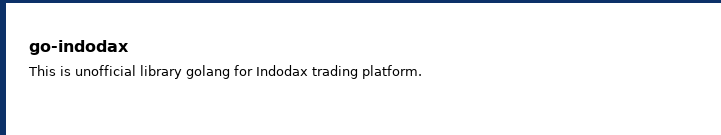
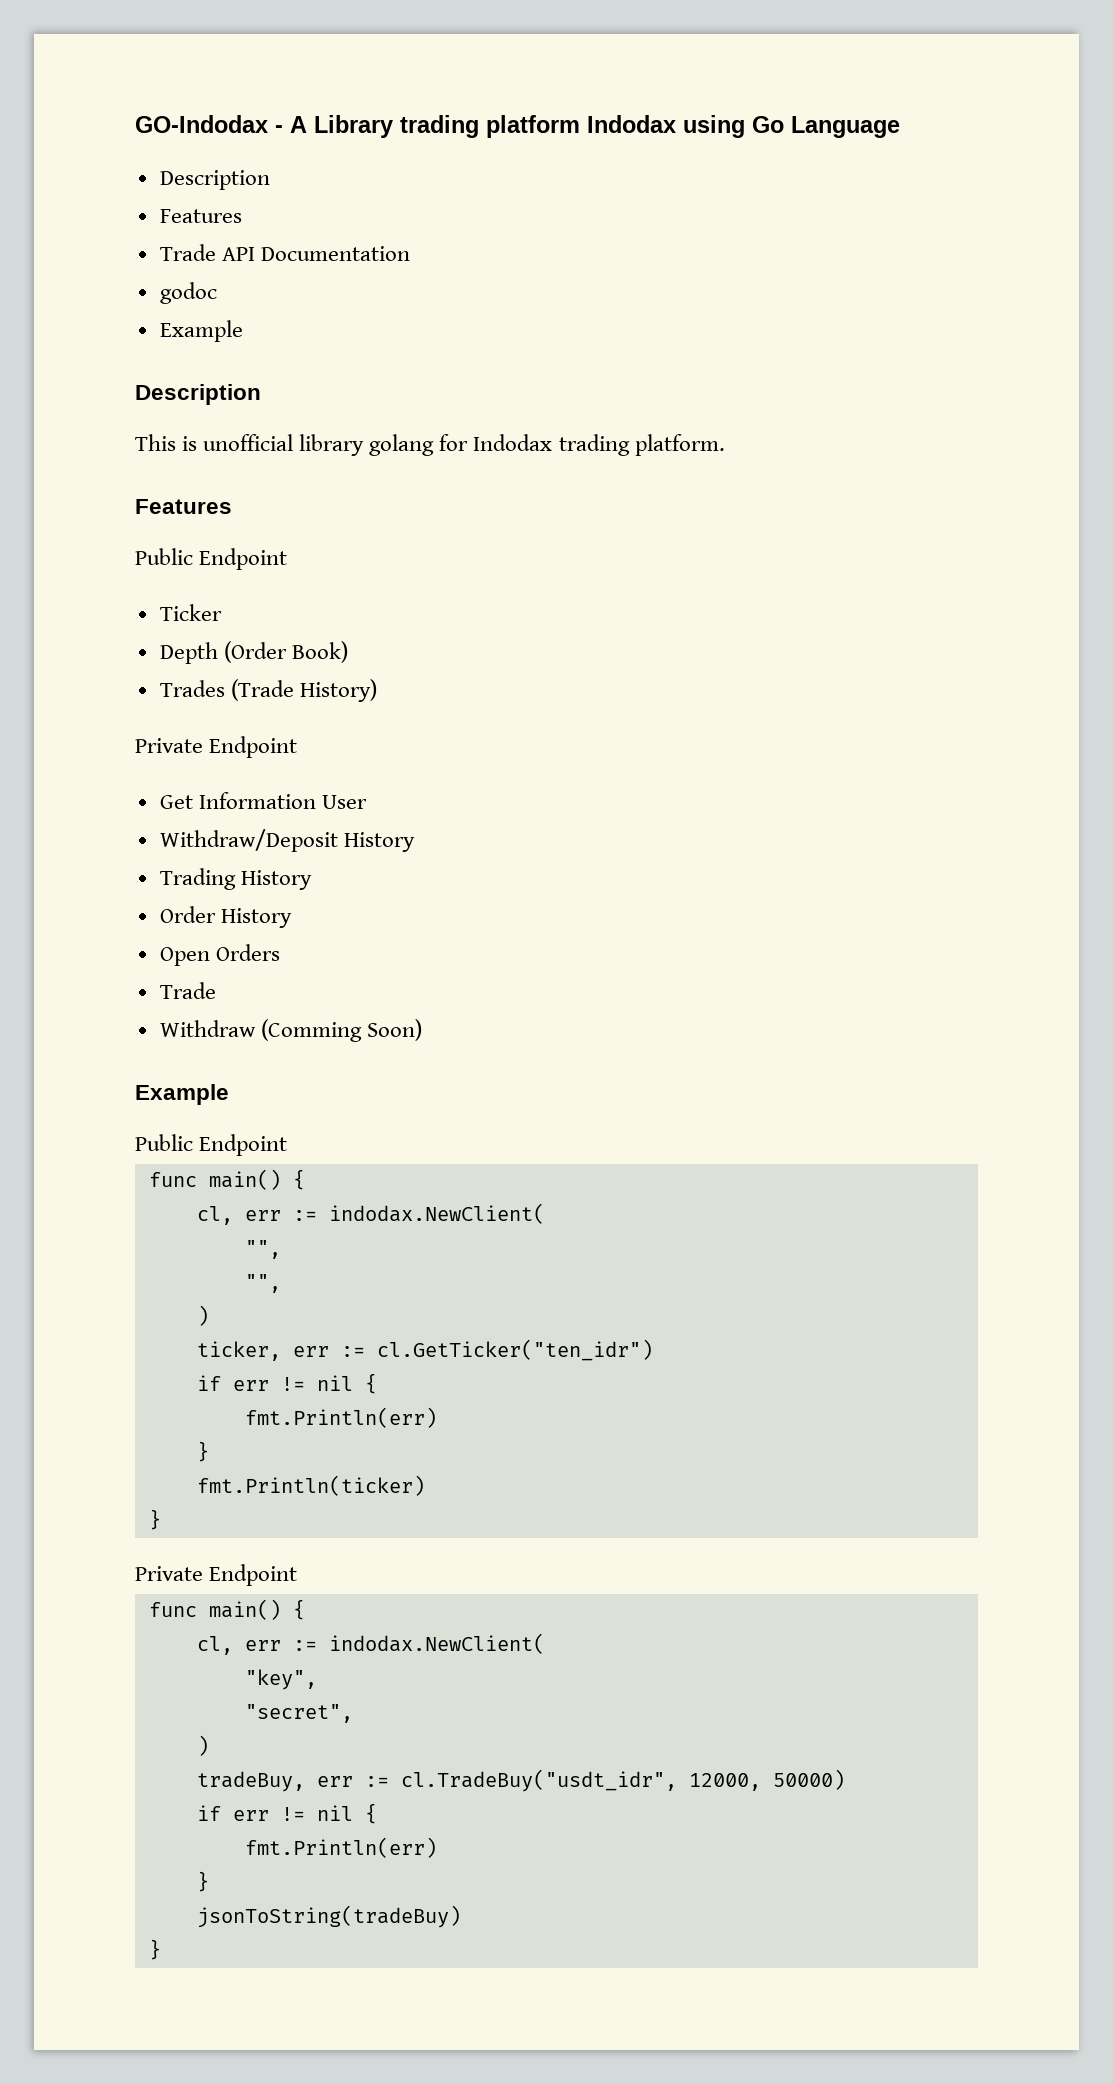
[29,40,129,55] go-indodax -> [135,115,900,138] [159,170,270,190] [159,209,242,223] [159,244,410,261] [159,282,217,304] [159,320,243,342] [135,384,261,405] GO-Indodax - A Library trading platform Indodax using Go Language // Description // Features // Trade API Documentation // godoc // Example // Description
(422, 72) none -> [135,499,232,514] [135,548,288,570] [159,604,222,621] [159,641,348,664] [159,679,377,702] [135,736,298,758] [159,792,367,809] [159,829,415,852] [159,868,312,890] [159,906,292,928] [159,944,280,966] [159,982,216,999] [159,1019,422,1042] [135,1084,229,1105] [135,1134,288,1156] [148,1169,305,1190] [196,1203,545,1225] [244,1240,281,1259] [244,1274,281,1293] [196,1305,209,1326] [196,1339,653,1361] [196,1373,377,1394] [244,1407,437,1428] [196,1441,209,1462] [196,1475,425,1496] [148,1509,161,1530] [135,1564,298,1586] [148,1599,305,1620] [196,1633,545,1655] [244,1669,317,1690] [244,1704,353,1723] [196,1735,209,1756] [196,1769,845,1792] [196,1803,377,1824] [244,1837,437,1858] [196,1871,209,1892] [196,1905,461,1928] [148,1939,161,1960] // Features // Public Endpoint // Ticker // Depth (Order Book) // Trades (Trade History) // Private Endpoint // Get Information User // Withdraw/Deposit History // Trading History // Order History // Open Orders // Trade // Withdraw (Comming Soon) // Example // Public Endpoint // func main() { // cl, err := indodax.NewClient( // "", // "", // ) // ticker, err := cl.GetTicker("ten_idr") // if err != nil { // fmt.Println(err) // } // fmt.Println(ticker) // } // Private Endpoint // func main() { // cl, err := indodax.NewClient( // "key", // "secret", // ) // tradeBuy, err := cl.TradeBuy("usdt_idr", 12000, 50000) // if err != nil { // fmt.Println(err) // } // jsonToString(tradeBuy) // }

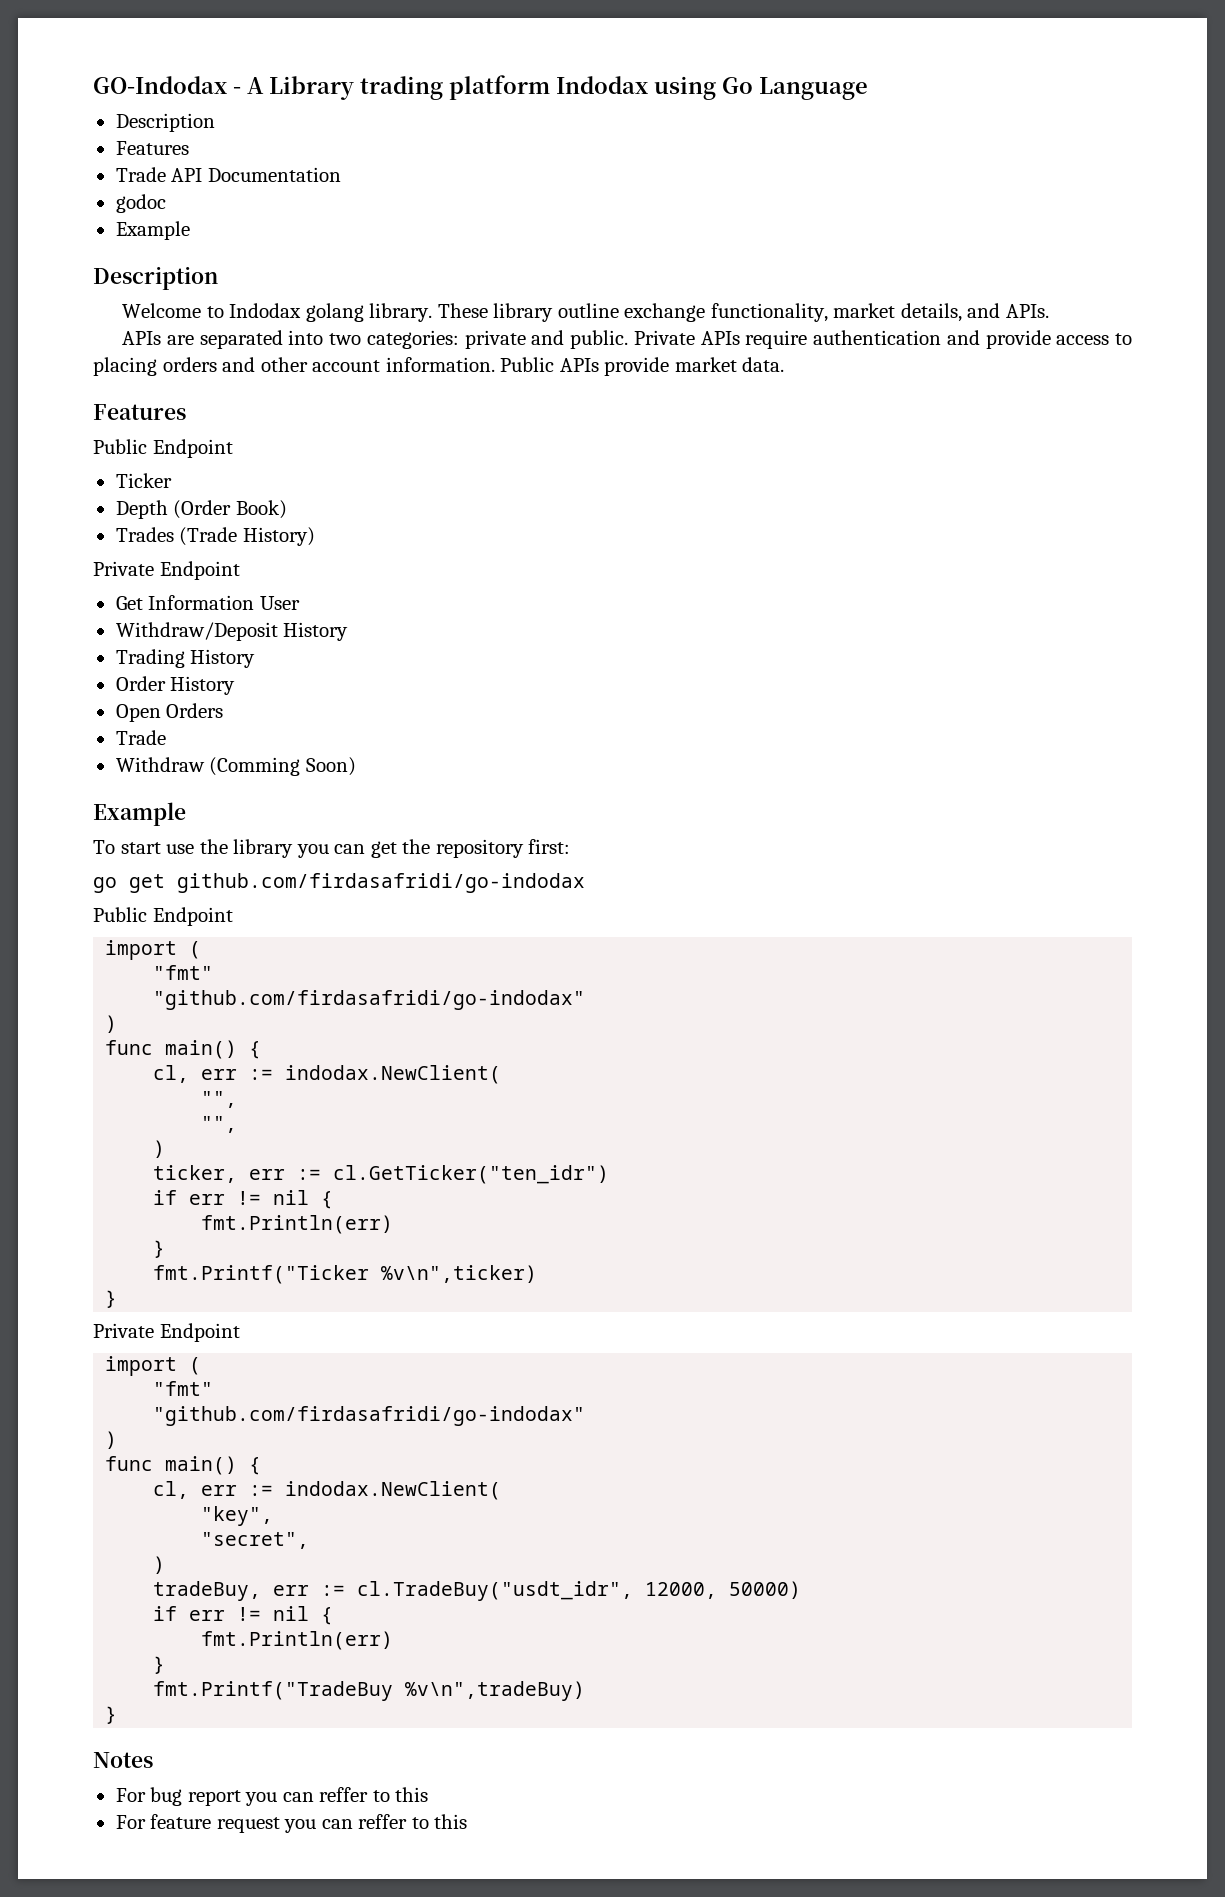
[135,434,725,456] This is unofficial library golang for Indodax trading platform. -> [122,303,1050,322] [122,330,1132,349] [93,357,785,376] Welcome to Indodax golang library. These library outline exchange functionality, market details, and APIs. // APIs are separated into two categories: private and public. Private APIs require authentication and provide access to placing orders and other account information. Public APIs provide market data.
[135,1134,288,1156] Public Endpoint -> [93,839,571,858] [93,873,585,893] [93,907,233,926] [105,940,202,960] [153,965,214,980] [153,990,586,1010] [105,1015,118,1033] To start use the library you can get the repository first: // go get github.com/firdasafridi/go-indodax // Public Endpoint // import ( // "fmt" // "github.com/firdasafridi/go-indodax" // )
[196,1475,425,1496] fmt.Println(ticker) -> [153,1265,538,1284] fmt.Printf("Ticker %v\n",ticker)
(298, 1575) none -> [105,1356,202,1376] [153,1381,214,1396] [153,1406,586,1426] [105,1431,118,1449] // import ( // "fmt" // "github.com/firdasafridi/go-indodax" // )
[196,1905,461,1928] [148,1939,161,1960] jsonToString(tradeBuy) // } -> [153,1681,586,1701] [105,1706,118,1724] [93,1752,153,1768] [115,1787,429,1806] [115,1814,468,1833] fmt.Printf("TradeBuy %v\n",tradeBuy) // } // Notes // For bug report you can reffer to this // For feature request you can reffer to this

